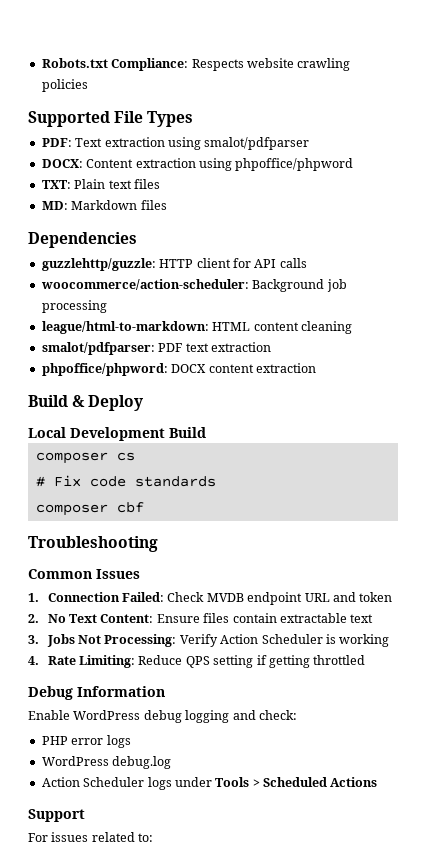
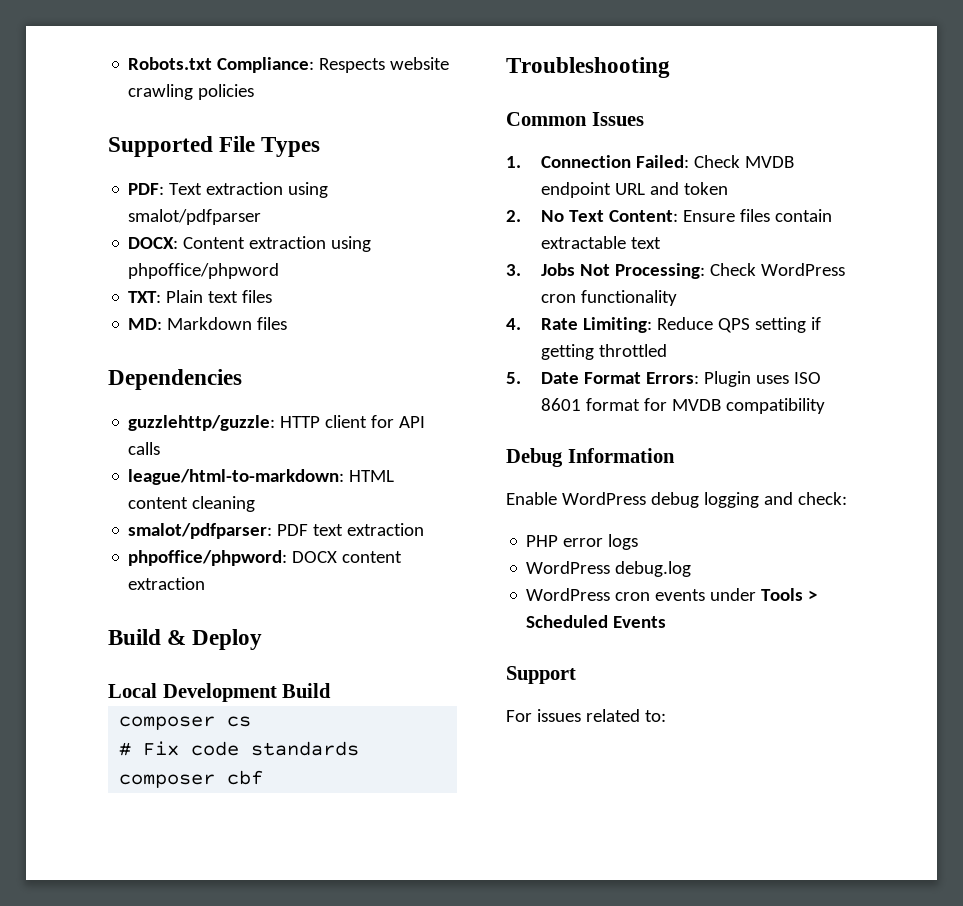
[40,279,347,292] [41,300,107,313] // woocommerce/action-scheduler: Background job processing -> (161, 448) none
[179,634,390,647] Verify Action Scheduler is working -> [709,263,845,276] [540,290,677,306] Check WordPress cron functionality
(366, 660) none -> [506,371,821,387] [540,398,825,414] // 5. Date Format Errors: Plugin uses ISO 8601 format for MVDB compatibility
[41,777,172,790] Action Scheduler logs -> [526,588,706,601] WordPress cron events
[330,777,378,787] Actions -> [613,616,667,628] Events

